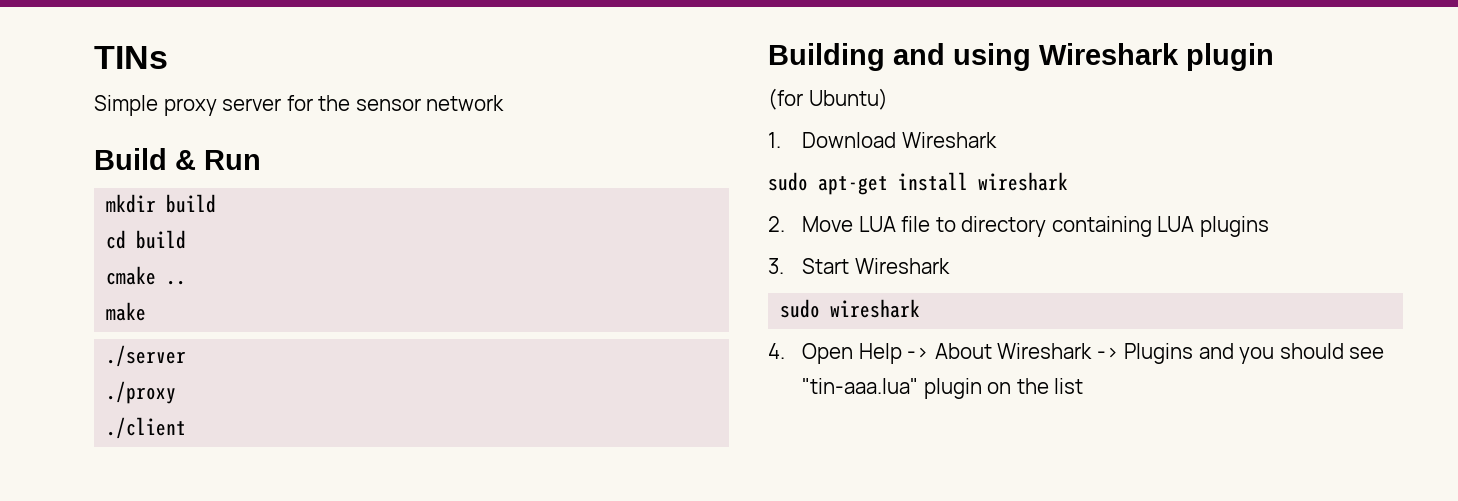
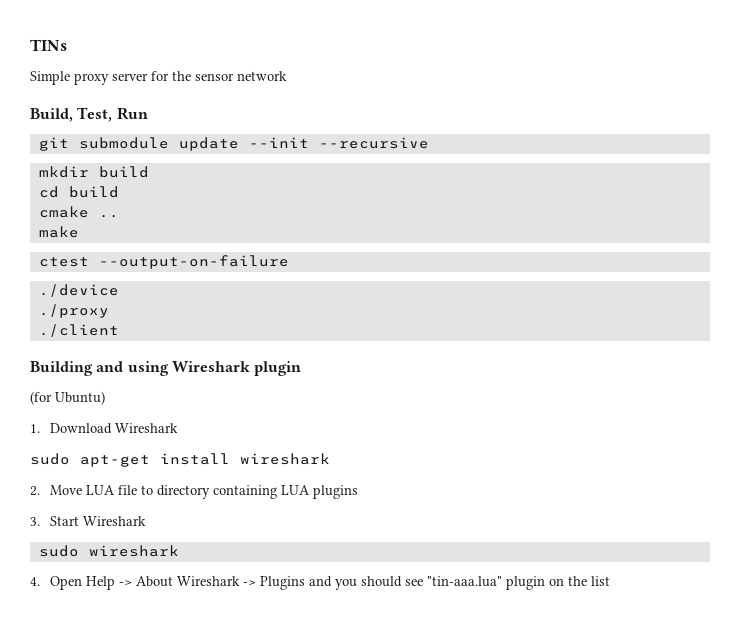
[94,148,196,170] Build & -> [30,107,113,122] Build, Test,
(261, 160) none -> [38,137,429,151] // git submodule update --init --recursive
[106,345,187,367] ./server -> [38,255,289,269] [38,284,119,297] ctest --output-on-failure // ./device

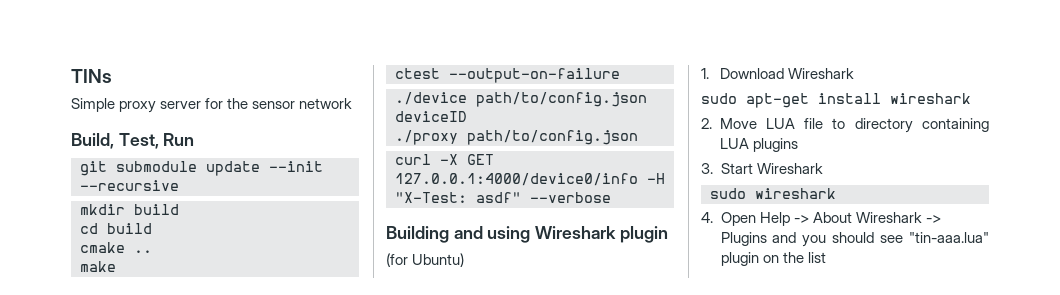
(119, 290) none -> [476,92,647,107] [395,111,467,122] path/to/config.json deviceID
[38,324,119,337] // ./client -> [467,130,638,145] [395,154,494,165] [395,173,665,186] [395,192,611,203] path/to/config.json // curl -X GET 127.0.0.1:4000/device0/info -H "X-Test: asdf" --verbose

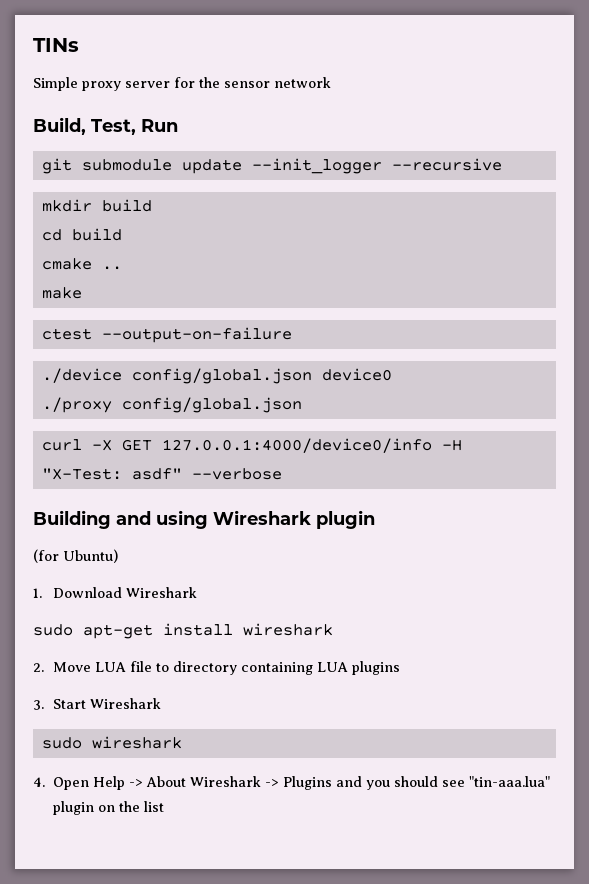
[269,161,323,172] --init -> [251,158,382,174] --init_logger
[476,92,647,107] [395,111,467,122] path/to/config.json deviceID -> [131,368,392,384] config/global.json device0
[467,130,638,145] path/to/config.json -> [121,397,302,413] config/global.json

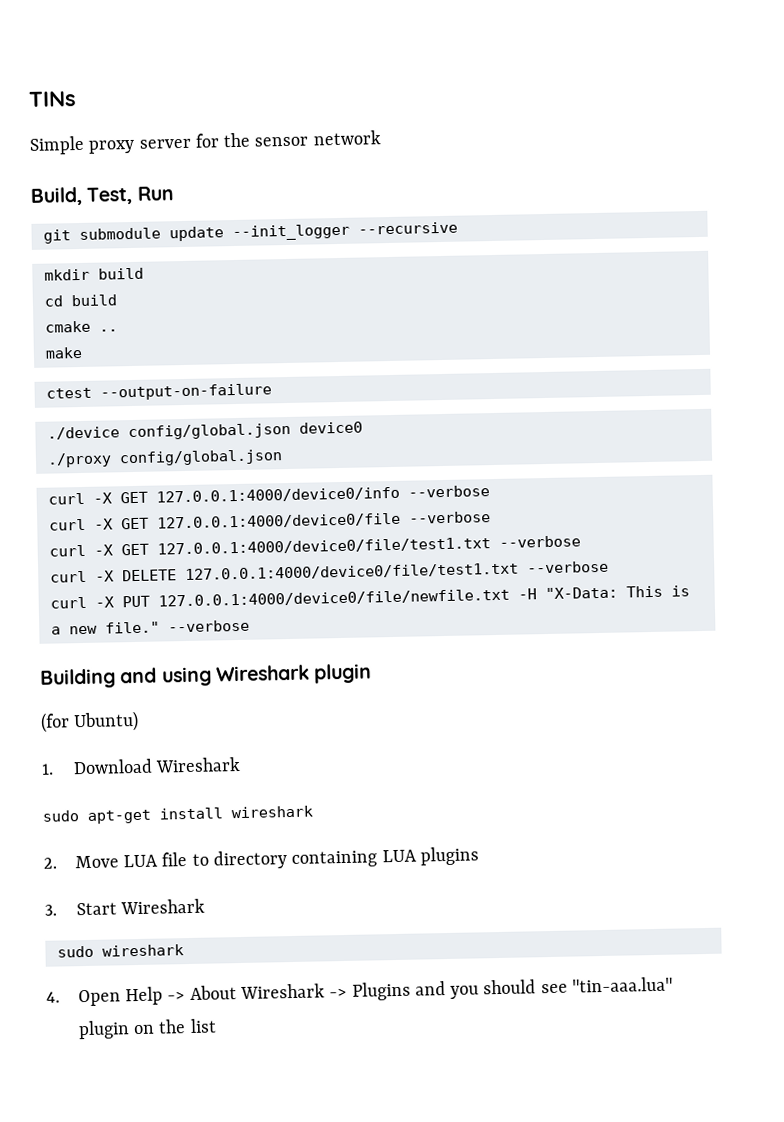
[441,440,462,451] [41,468,182,480] -H "X-Test: asdf" -> [407,485,490,498] [48,511,491,531] [48,535,581,557] [49,560,609,583] [49,585,690,609] [50,621,160,635] --verbose // curl -X GET 127.0.0.1:4000/device0/file --verbose // curl -X GET 127.0.0.1:4000/device0/file/test1.txt --verbose // curl -X DELETE 127.0.0.1:4000/device0/file/test1.txt --verbose // curl -X PUT 127.0.0.1:4000/device0/file/newfile.txt -H "X-Data: This is a new file."

